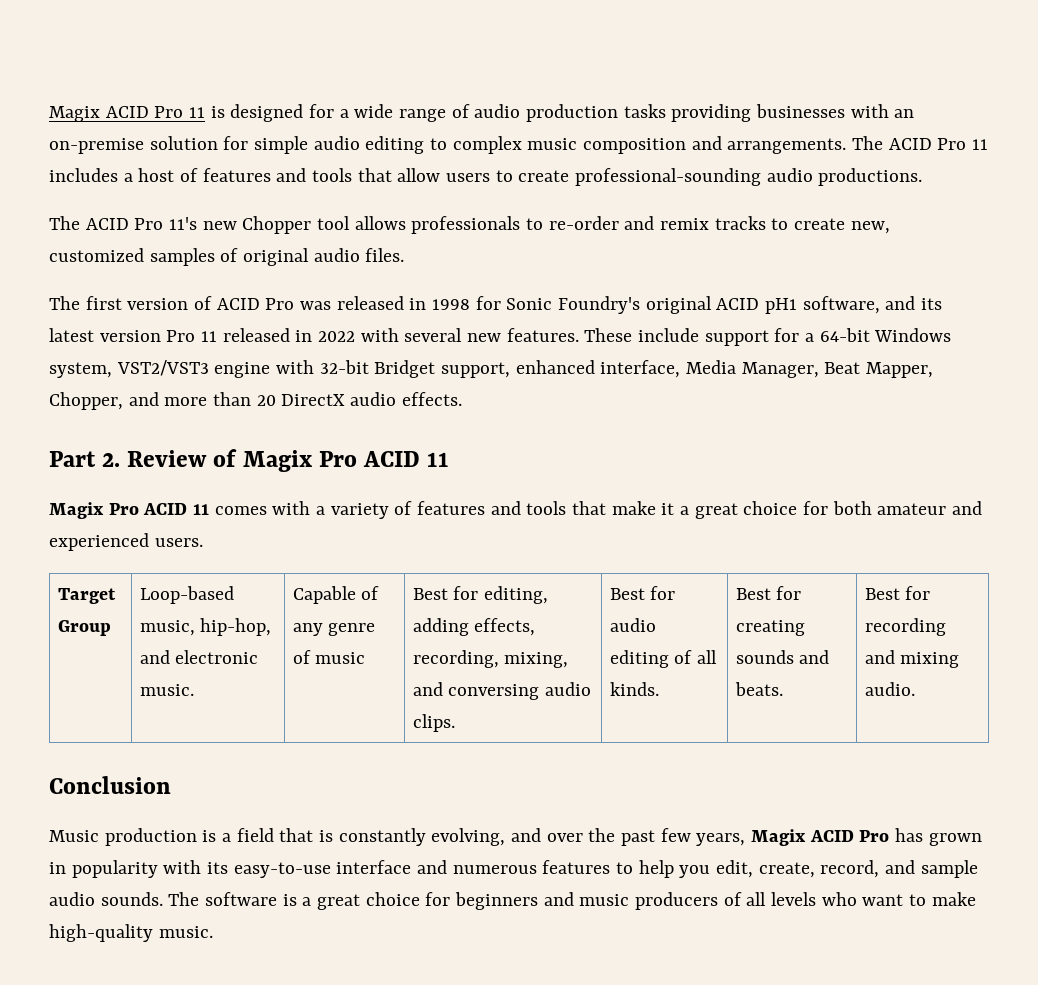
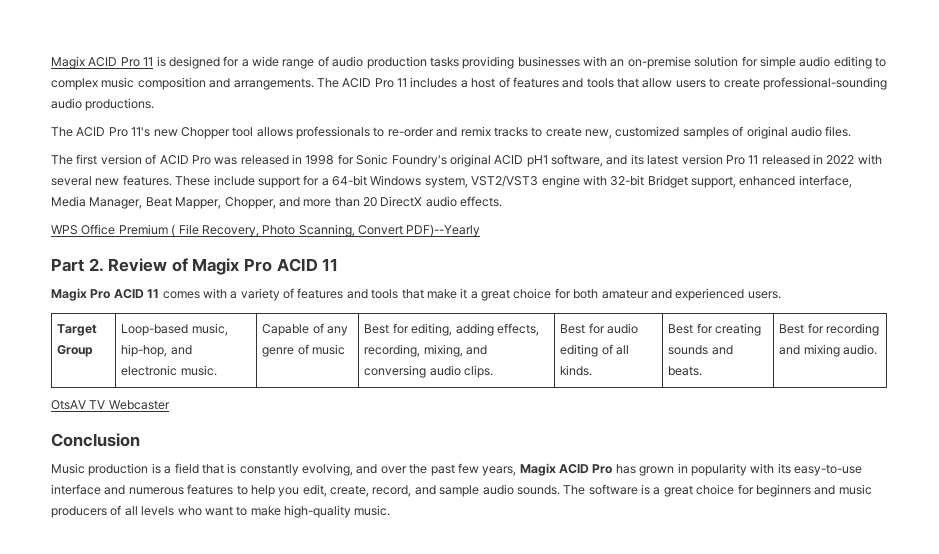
(462, 399) none -> [51,224,481,237] // WPS Office Premium ( File Recovery, Photo Scanning, Convert PDF)--Yearly
(915, 689) none -> [51,400,170,410] // OtsAV TV Webcaster

